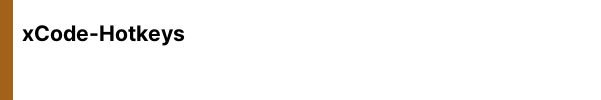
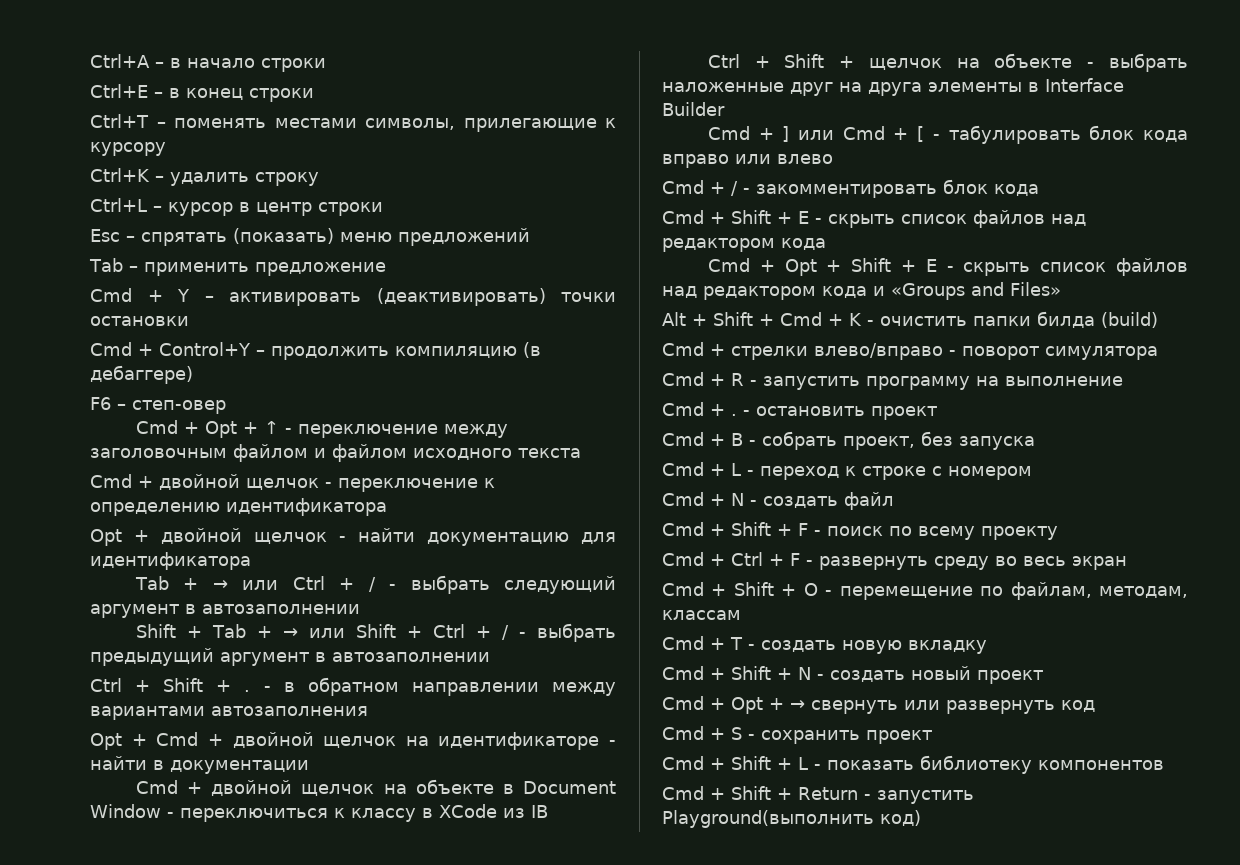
[22,25,185,46] xCode-Hotkeys -> [90,54,326,72] [90,84,314,102] [90,114,616,132] [90,142,166,156] [90,168,319,186] [90,198,383,216] [90,228,530,246] [89,258,386,276] [90,288,616,306] [90,316,189,326] [90,342,541,360] [90,365,193,384] [90,397,226,414] [135,420,508,438] [90,444,581,462] [90,474,495,492] [90,498,387,516] [90,528,616,546] [90,552,251,570] [134,575,616,594] [90,604,360,618] [135,623,616,642] [90,648,490,666] [90,677,616,696] [90,706,368,720] [90,732,616,750] [90,756,309,774] [135,779,616,796] [90,804,548,822] [707,53,1188,72] [662,78,1124,96] [662,102,725,116] [707,125,1188,144] [662,154,833,168] [662,179,1039,198] [662,210,1086,228] [662,238,826,252] [707,258,1188,276] [662,282,1061,300] [662,311,1158,328] [662,342,1158,360] [662,372,1123,390] [662,402,937,420] [662,431,1035,450] [662,462,1032,480] [662,492,894,510] [662,522,1058,540] [662,552,1127,570] [662,582,1188,600] [662,610,741,620] [662,636,987,654] [662,666,1043,684] [662,696,1095,714] [662,726,932,744] [662,755,1164,774] [662,786,974,804] [662,810,921,828] Ctrl+A – в начало строки // Ctrl+E – в конец строки // Ctrl+T – поменять местами символы, прилегающие к курсору // Ctrl+K – удалить строку // Ctrl+L – курсор в центр строки // Esc – спрятать (показать) меню предложений // Tab – применить предложение // Cmd + Y – активировать (деактивировать) точки остановки // Cmd + Control+Y – продолжить компиляцию (в дебаггере) // F6 – степ-овер // Cmd + Opt + ↑ - переключение между заголовочным файлом и файлом исходного текста // Cmd + двойной щелчок - переключение к определению идентификатора // Opt + двойной щелчок - найти документацию для идентификатора // Tab + → или Ctrl + / - выбрать следующий аргумент в автозаполнении // Shift + Tab + → или Shift + Ctrl + / - выбрать предыдущий аргумент в автозаполнении // Ctrl + Shift + . - в обратном направлении между вариантами автозаполнения // Opt + Cmd + двойной щелчок на идентификаторе - найти в документации // Cmd + двойной щелчок на объекте в Document Window - переключиться к классу в XCode из IB // Ctrl + Shift + щелчок на объекте - выбрать наложенные друг на друга элементы в Interface Builder // Cmd + ] или Cmd + [ - табулировать блок кода вправо или влево // Cmd + / - закомментировать блок кода // Cmd + Shift + E - скрыть список файлов над редактором кода // Cmd + Opt + Shift + E - скрыть список файлов над редактором кода и «Groups and Files» // Alt + Shift + Cmd + K - очистить папки билда (build) // Cmd + стрелки влево/вправо - поворот симулятора // Cmd + R - запустить программу на выполнение // Cmd + . - остановить проект // Cmd + B - собрать проект, без запуска // Cmd + L - переход к строке с номером // Cmd + N - создать файл // Cmd + Shift + F - поиск по всему проекту // Cmd + Ctrl + F - развернуть среду во весь экран // Cmd + Shift + O - перемещение по файлам, методам, классам // Cmd + T - создать новую вкладку // Cmd + Shift + N - создать новый проект // Cmd + Opt + → свернуть или развернуть код // Cmd + S - сохранить проект // Cmd + Shift + L - показать библиотеку компонентов // Cmd + Shift + Return - запустить Playground(выполнить код)

